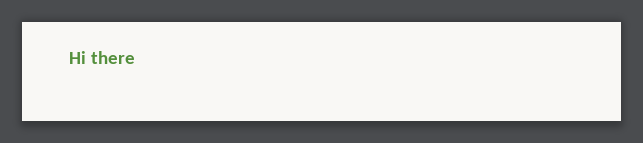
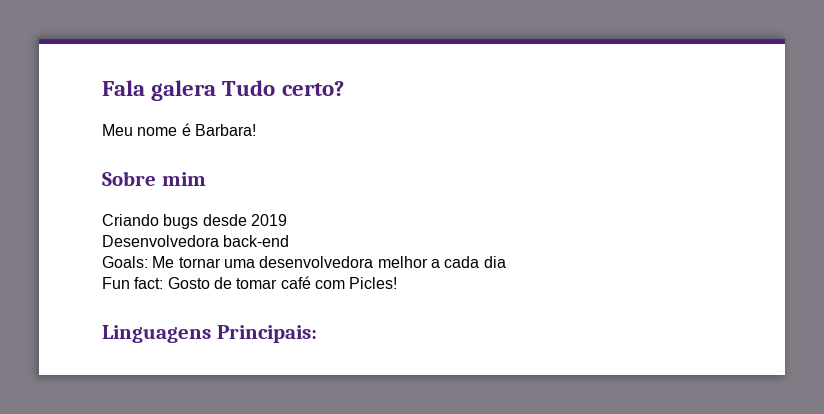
[69,51,135,64] Hi there -> [102,80,344,101] [102,123,256,136] [102,171,206,186] [102,214,287,229] [102,235,290,247] [102,256,506,268] [102,276,398,289] [102,325,317,343] Fala galera Tudo certo? // Meu nome é Barbara! // Sobre mim // Criando bugs desde 2019 // Desenvolvedora back-end // Goals: Me tornar uma desenvolvedora melhor a cada dia // Fun fact: Gosto de tomar café com Picles! // Linguagens Principais:

